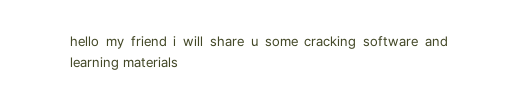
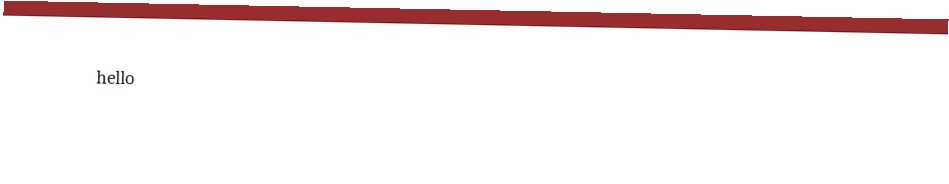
[105,36,449,49] [70,57,178,70] my friend i will share u some cracking software and learning materials -> (135, 77) none

